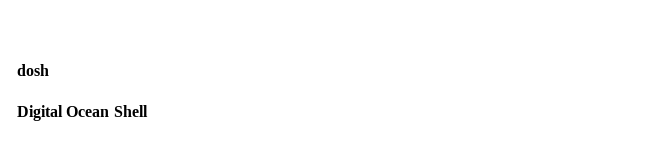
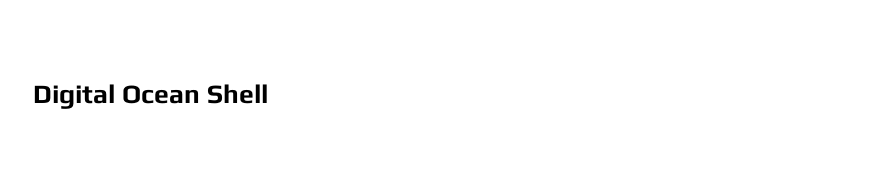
[17,64,49,76] dosh // -> (33, 96) none

